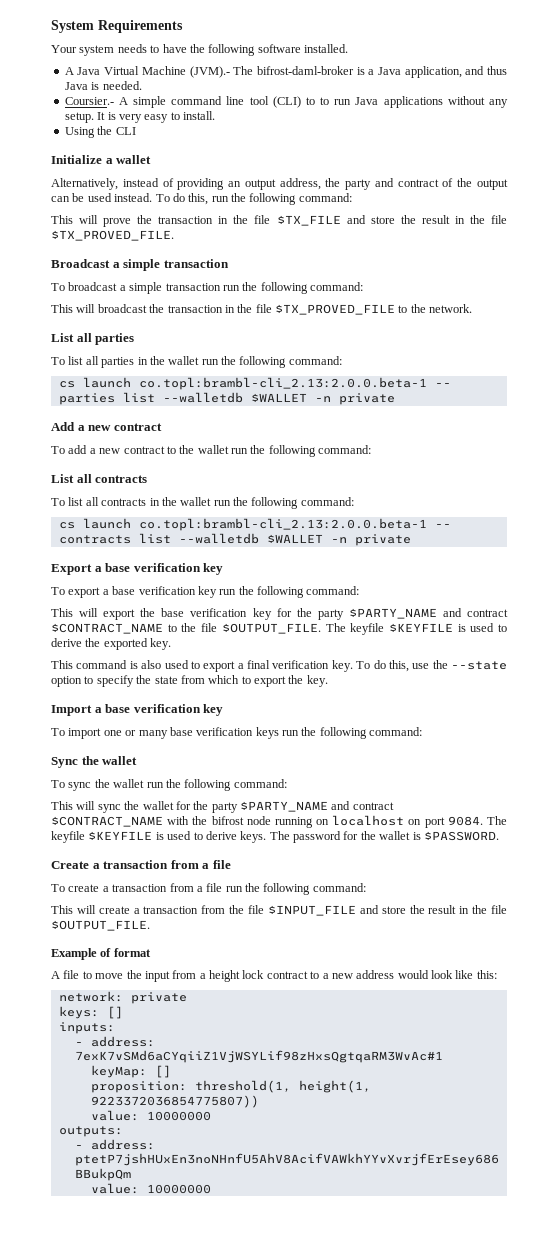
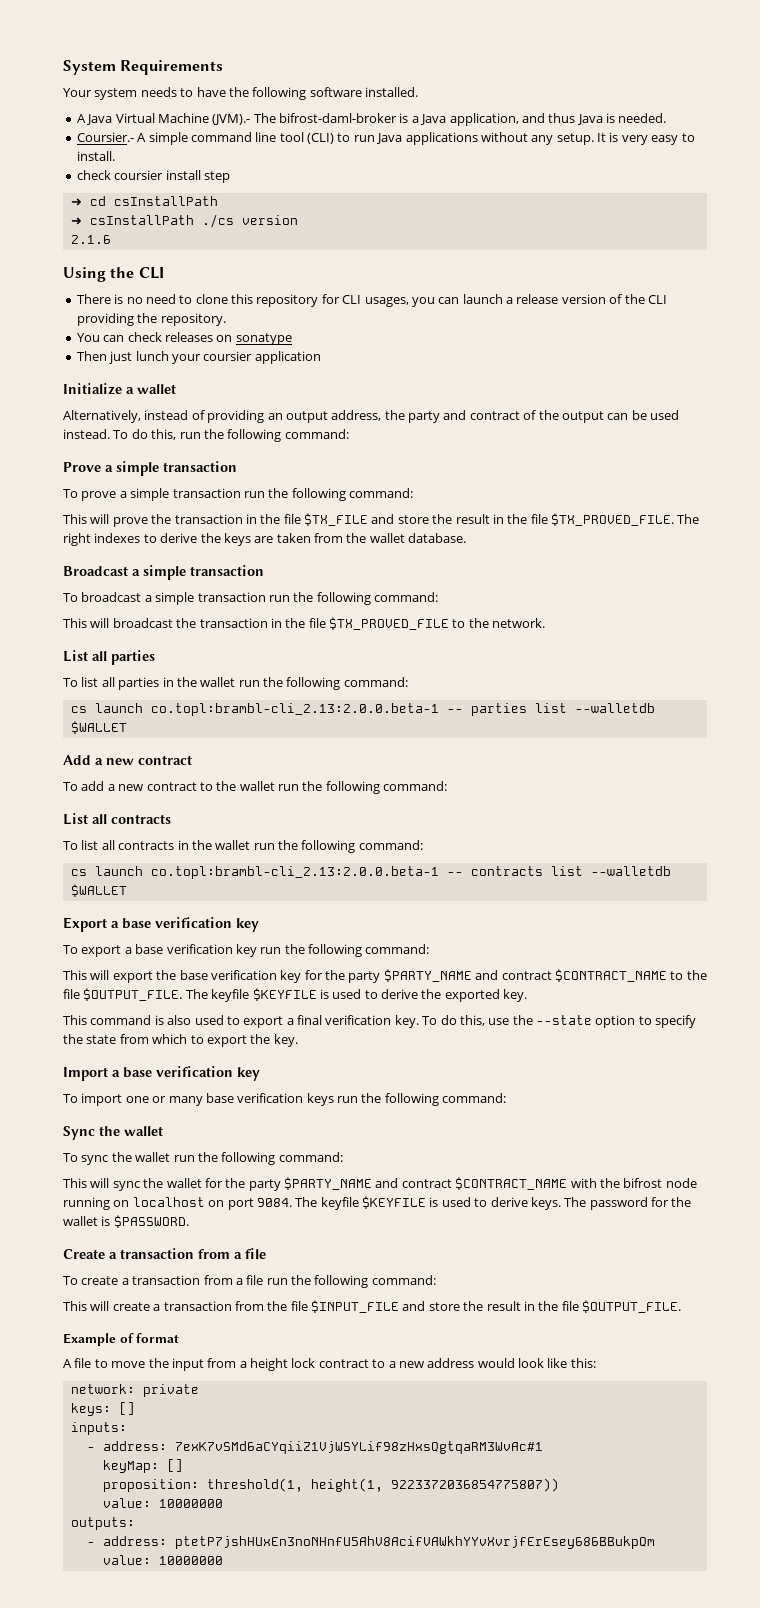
[320,97,330,105] to -> (351, 137) none
[64,126,136,138] Using the CLI -> [76,170,230,183] [70,196,218,206] [70,214,298,228] [70,235,111,244] [63,267,164,282] [76,294,667,307] [76,313,226,326] [76,332,292,345] [76,351,321,364] check coursier install step // ➜ cd csInstallPath // ➜ csInstallPath ./cs version // 2.1.6 // Using the CLI // There is no need to clone this repository for CLI usages, you can launch a release version of the CLI providing the repository. // You can check releases on sonatype // Then just lunch your coursier application
(352, 197) none -> [63,461,237,476] [63,488,413,501] // Prove a simple transaction // To prove a simple transaction run the following command:
(174, 235) none -> [677,514,700,524] [63,533,467,546] The right indexes to derive the keys are taken from the wallet database.
[314,393,395,405] -n private -> (127, 727) none
[330,534,411,546] -n private -> (127, 890) none

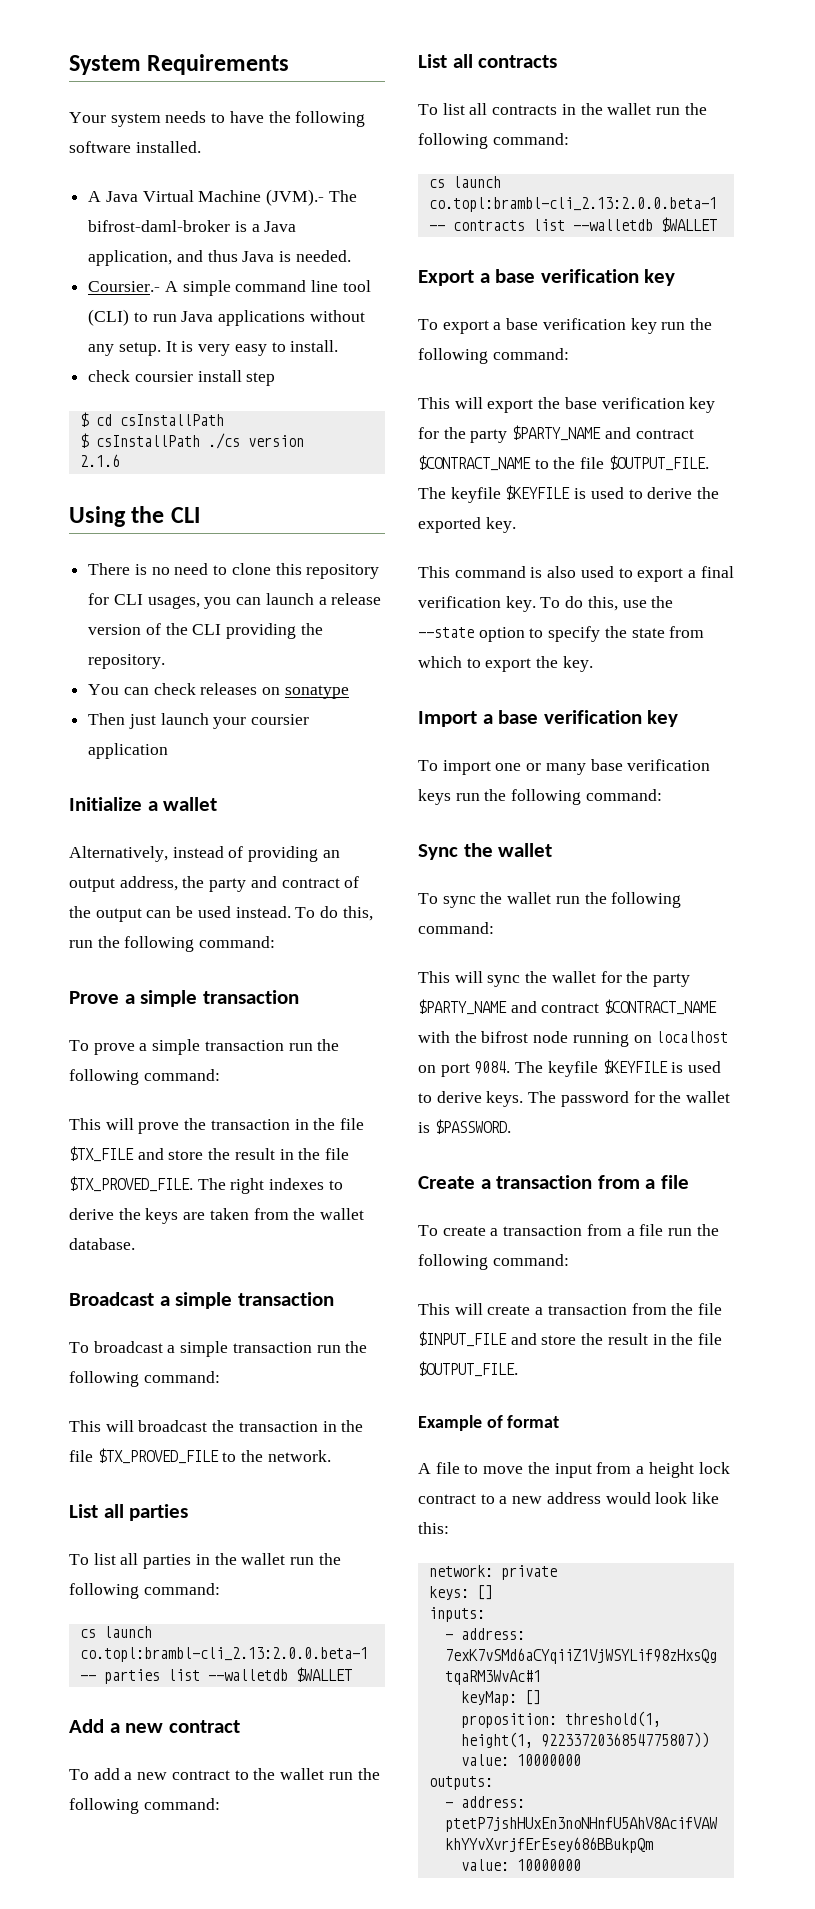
[70,198,82,206] ➜ -> [79,412,89,427] $
[70,217,82,225] ➜ -> [79,433,89,448] $
[135,351,169,361] lunch -> [160,713,209,725] launch

